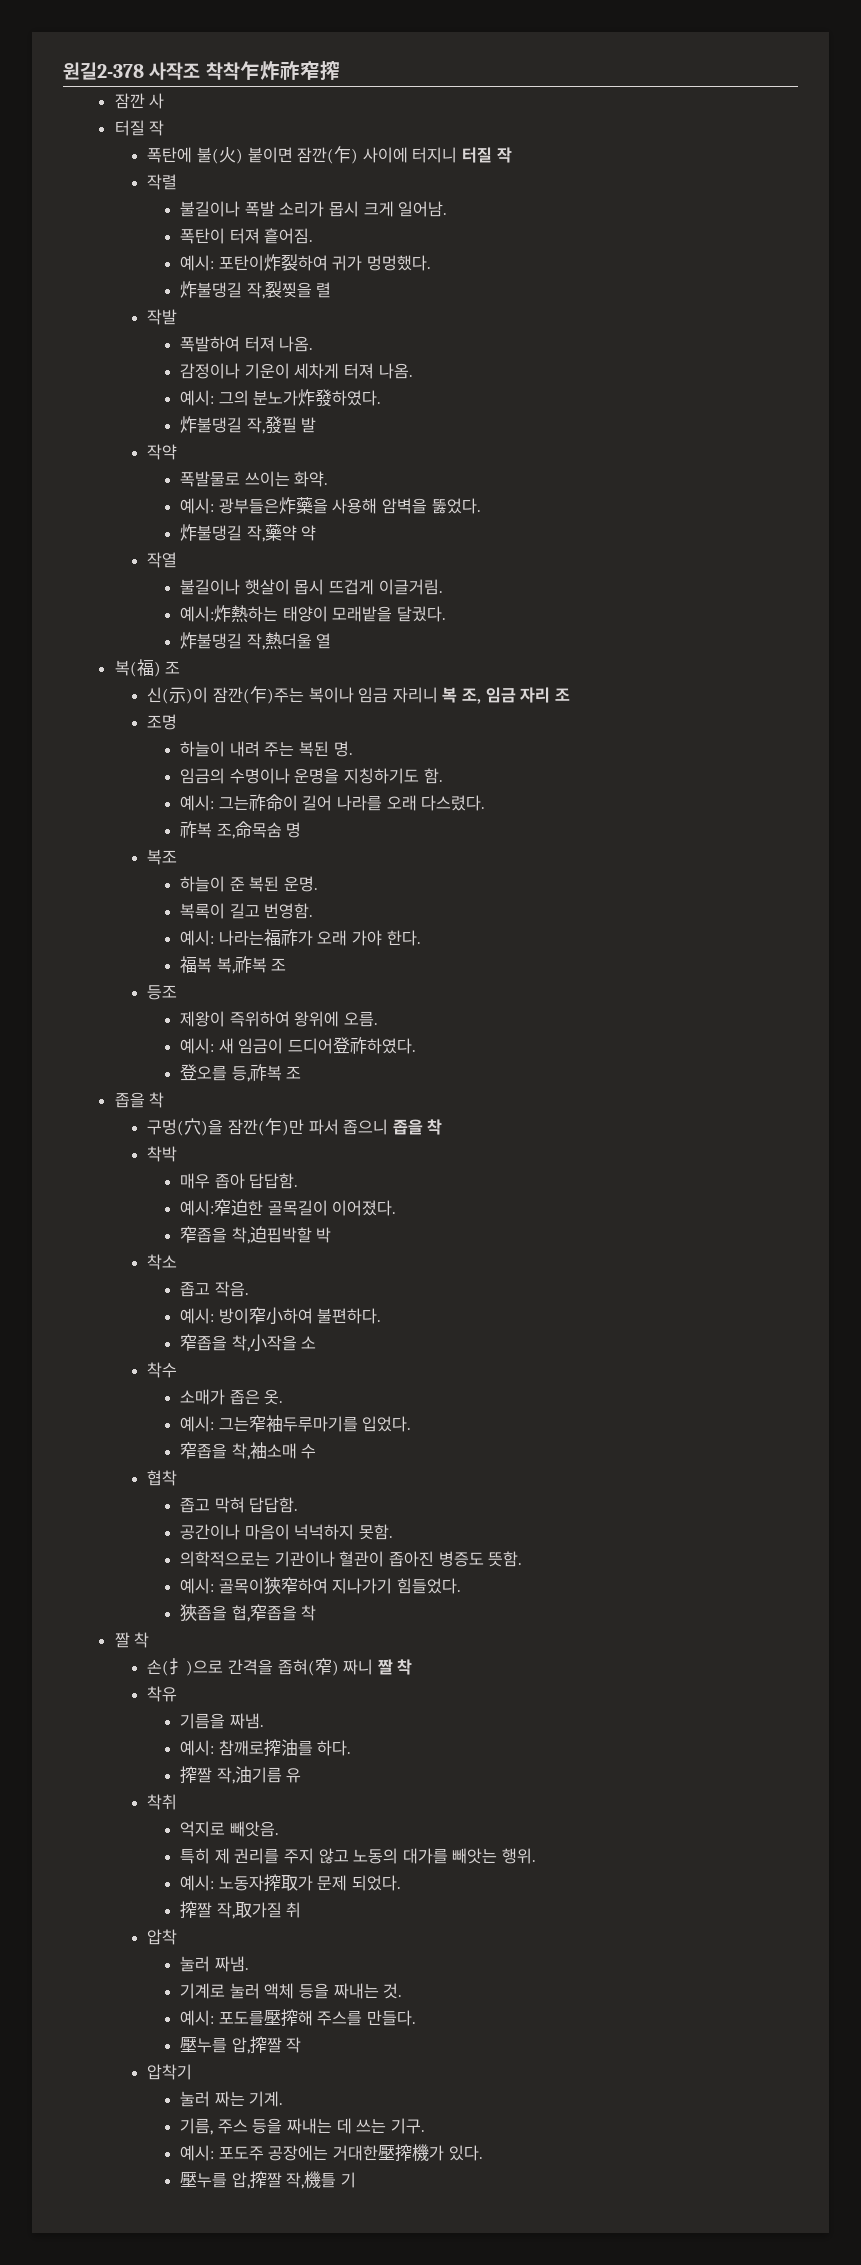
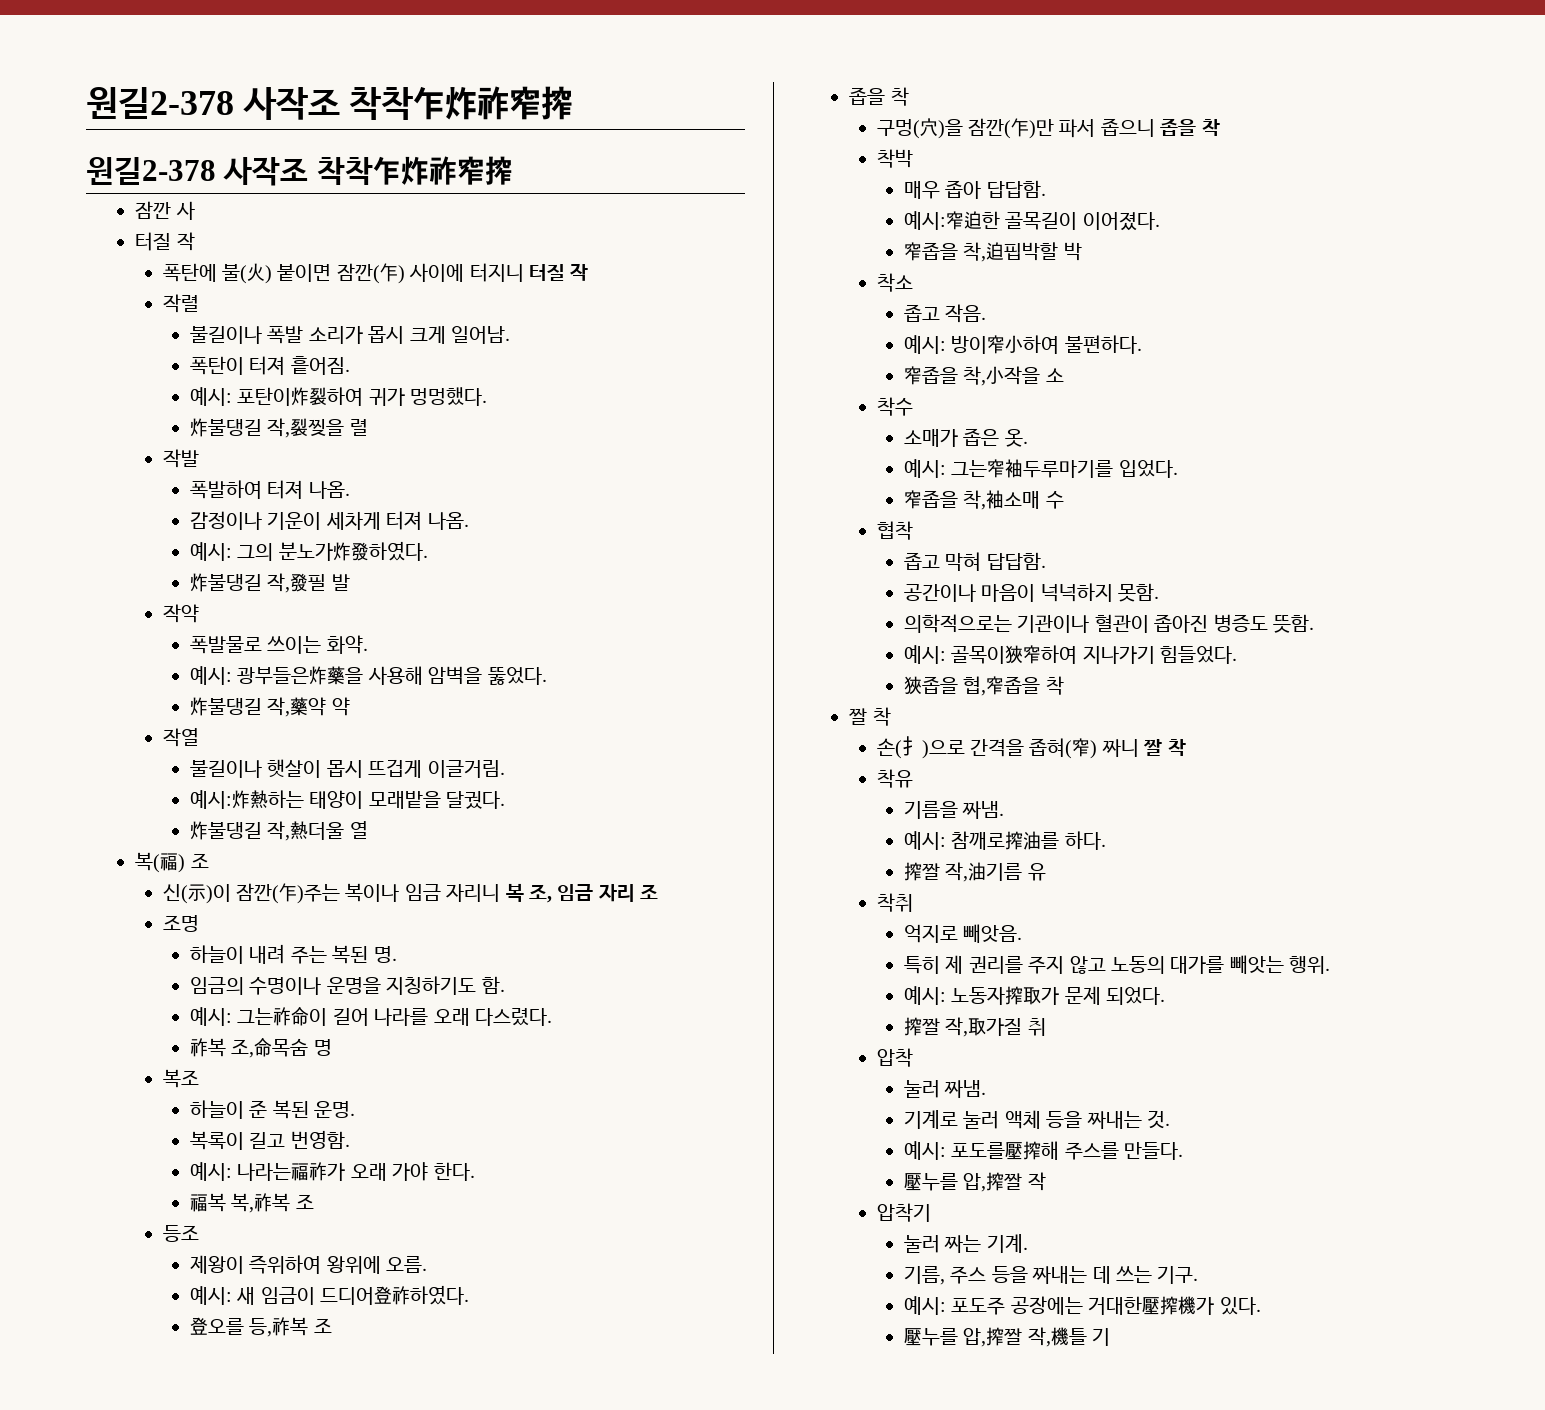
[63,61,340,80] 원길2-378 사작조 착착乍炸祚窄搾 -> [86,86,574,120] [86,156,513,186] 원길2-378 사작조 착착乍炸祚窄搾 // 원길2-378 사작조 착착乍炸祚窄搾

